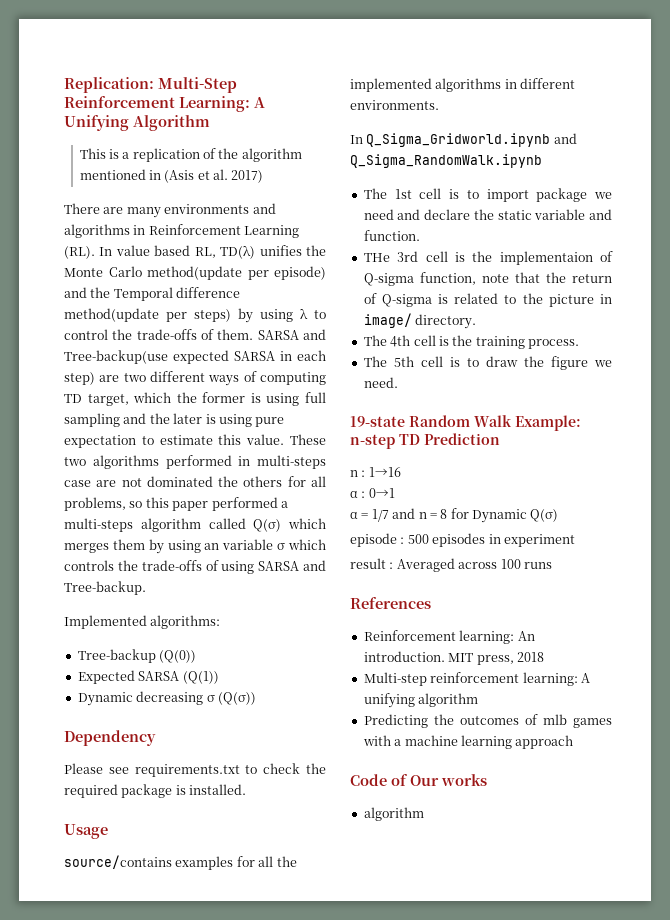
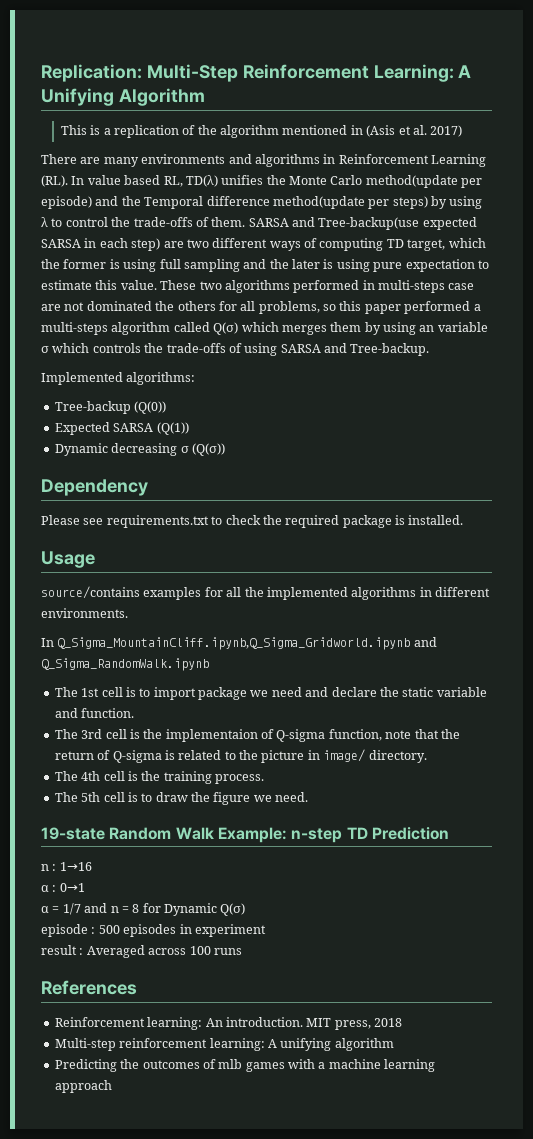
[366,133,551,147] Q_Sigma_Gridworld.ipynb -> [57,637,411,650] Q_Sigma_MountainCliff.ipynb,Q_Sigma_Gridworld.ipynb
[363,253,390,262] THe -> [54,729,78,739] The
[350,774,487,786] [363,807,424,821] // Code of Our works // algorithm -> (112, 1086) none

